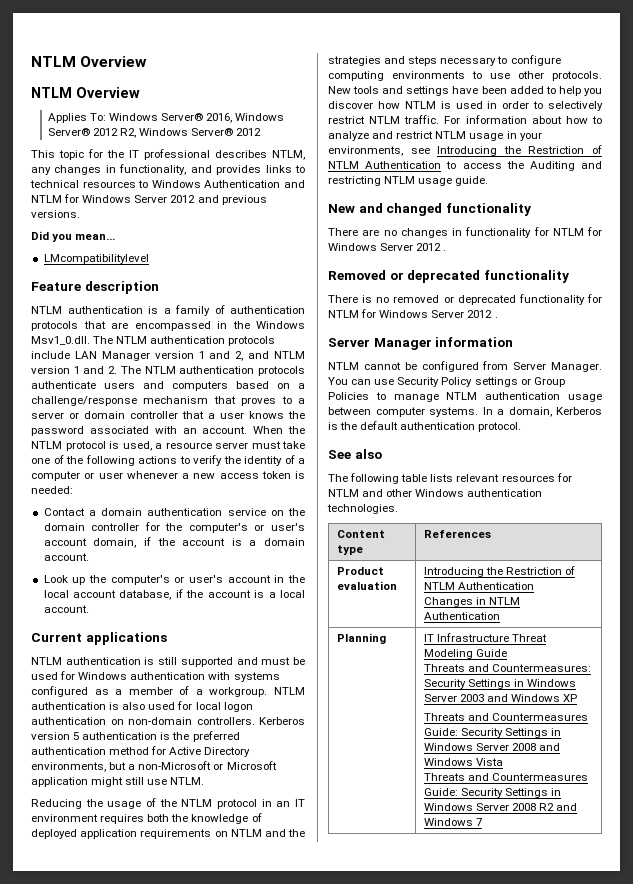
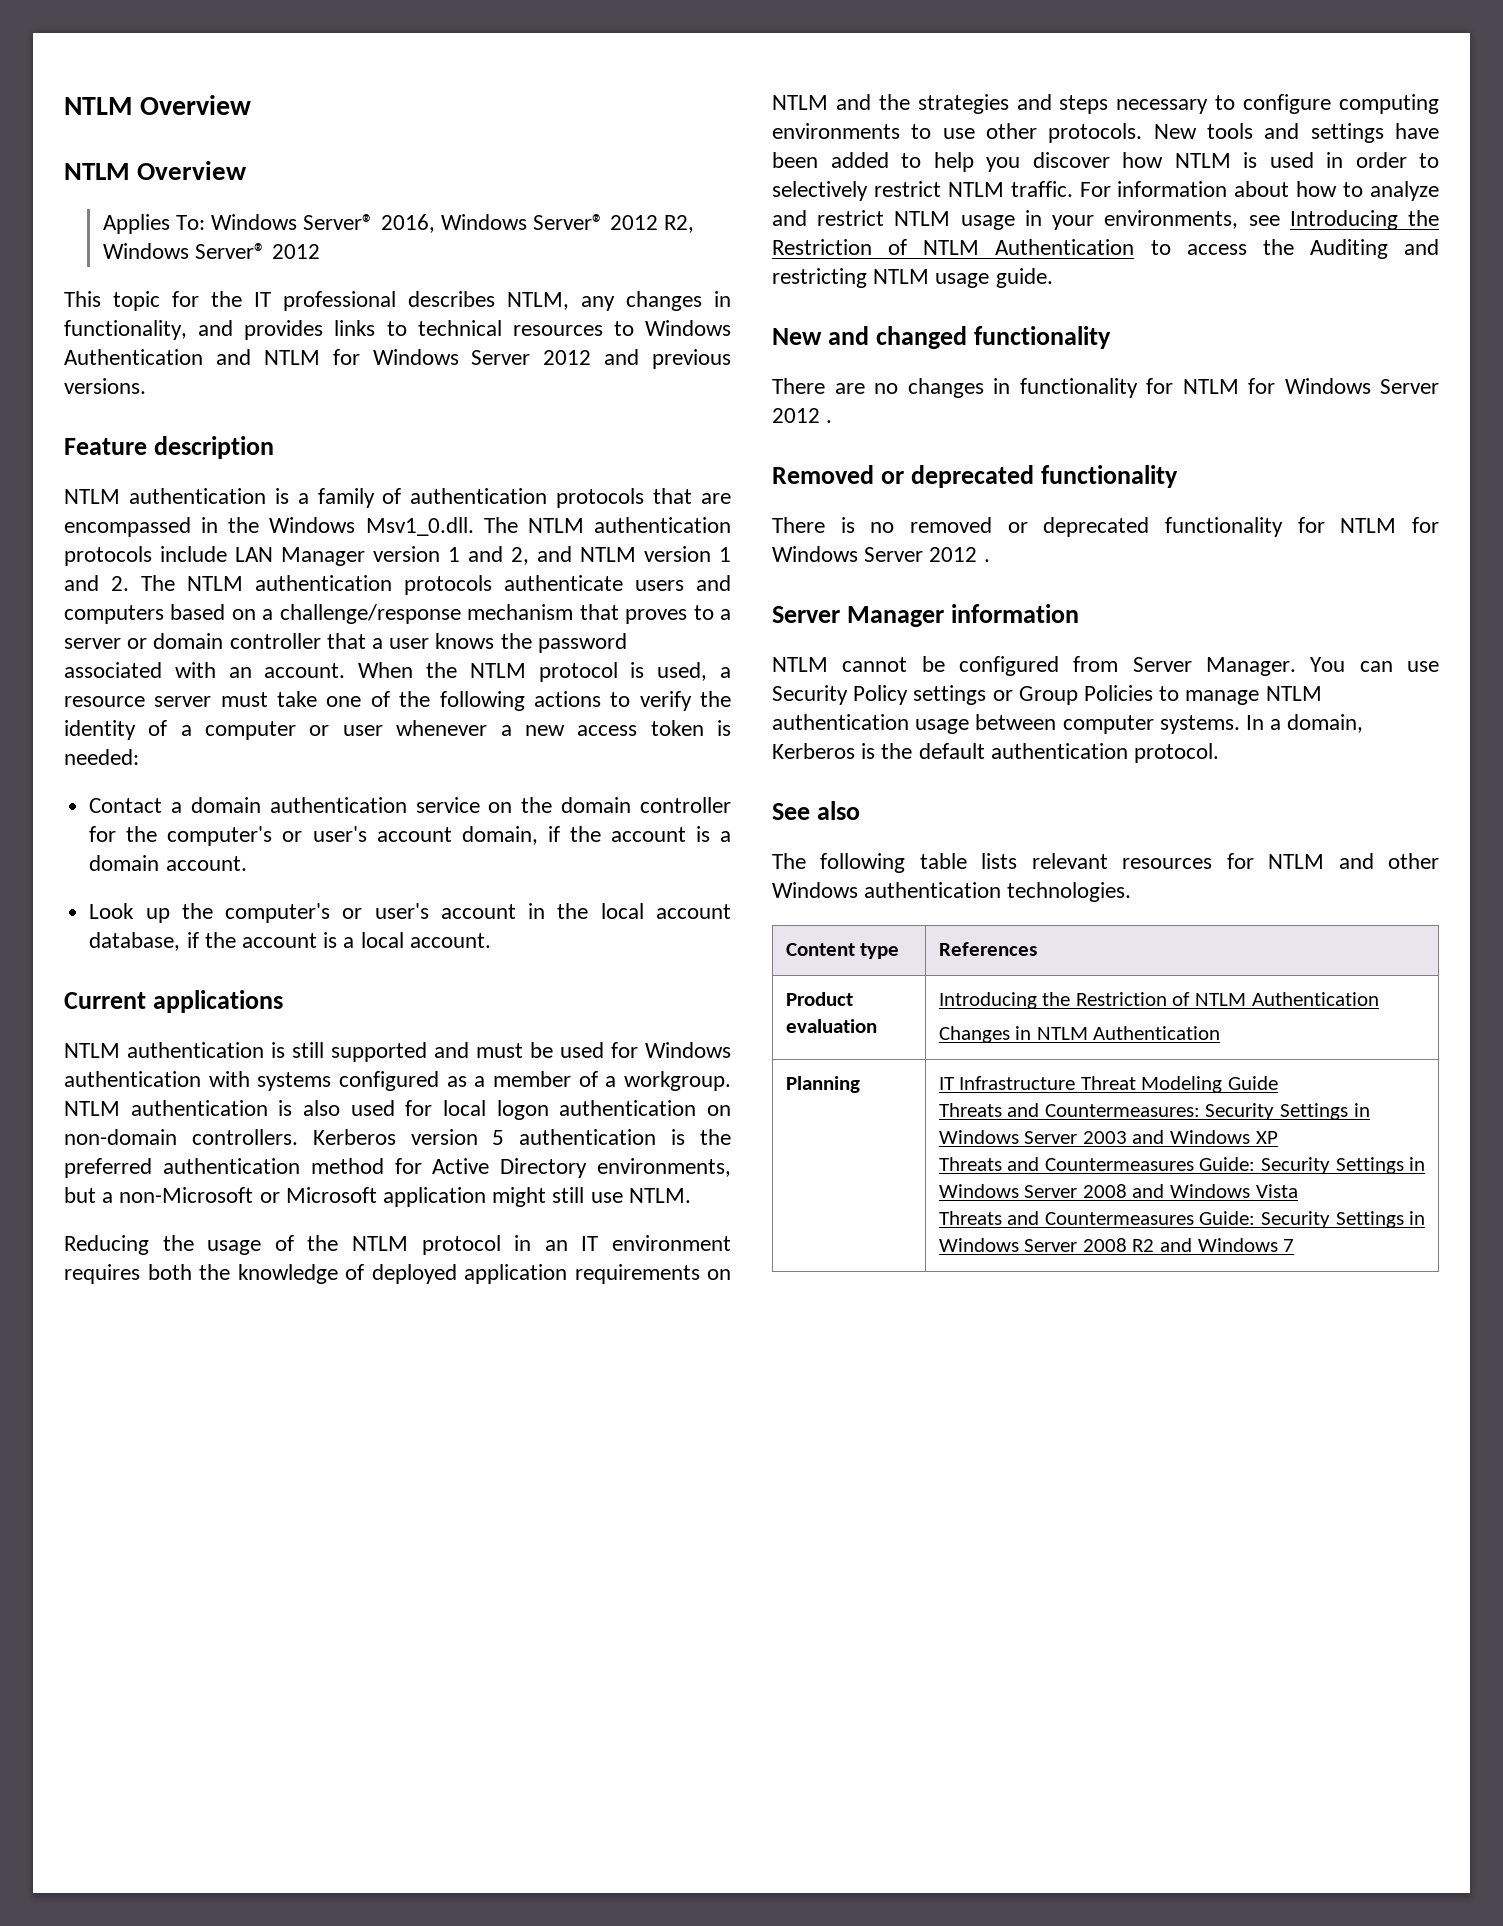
[31,231,116,242] [43,254,149,264] // Did you mean… // LMcompatibilitylevel -> (146, 386) none

